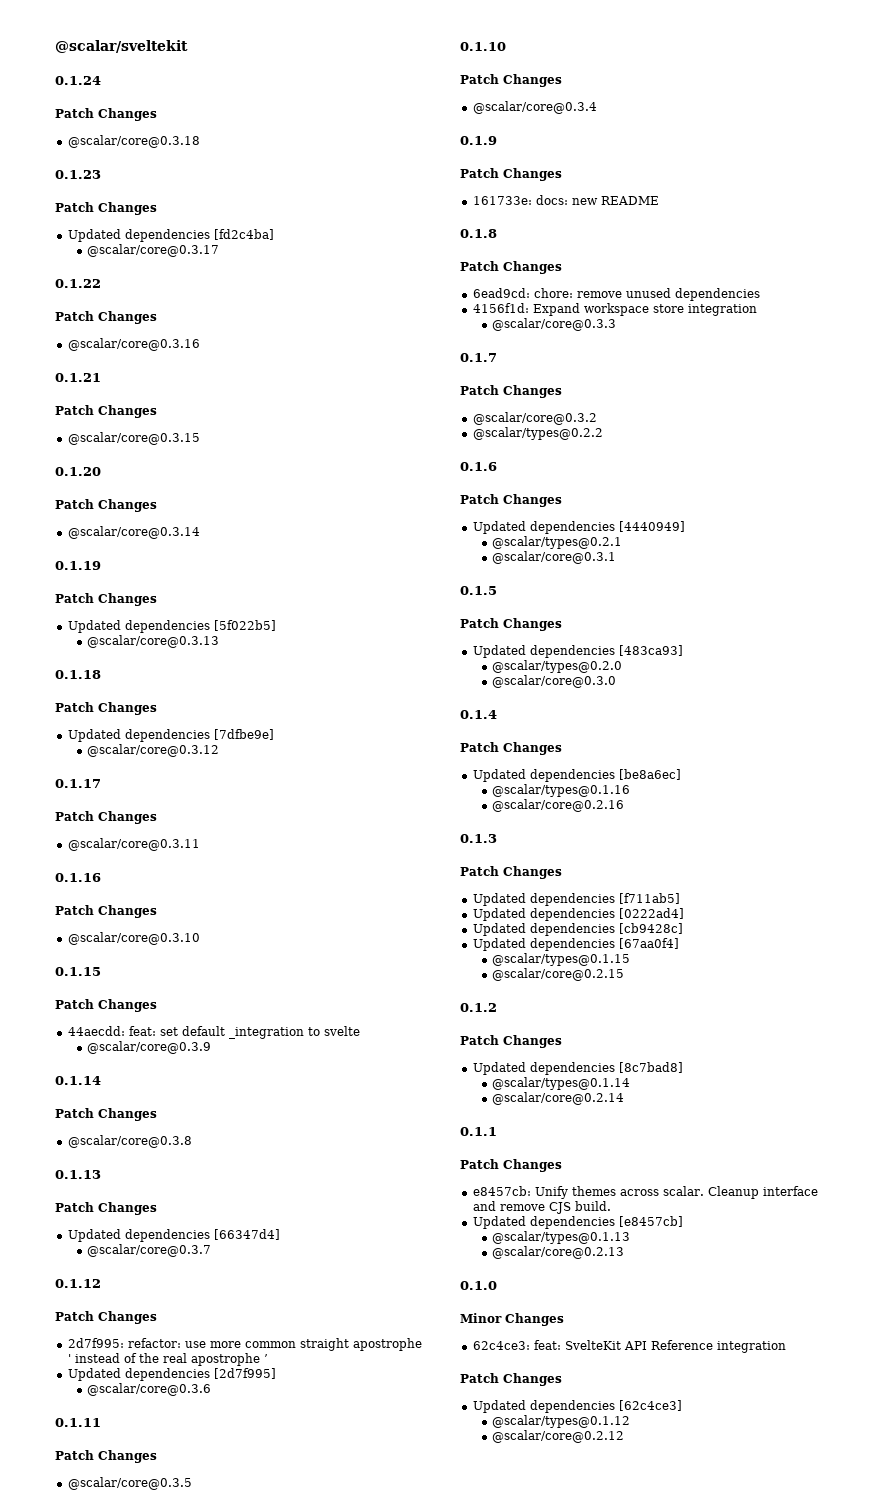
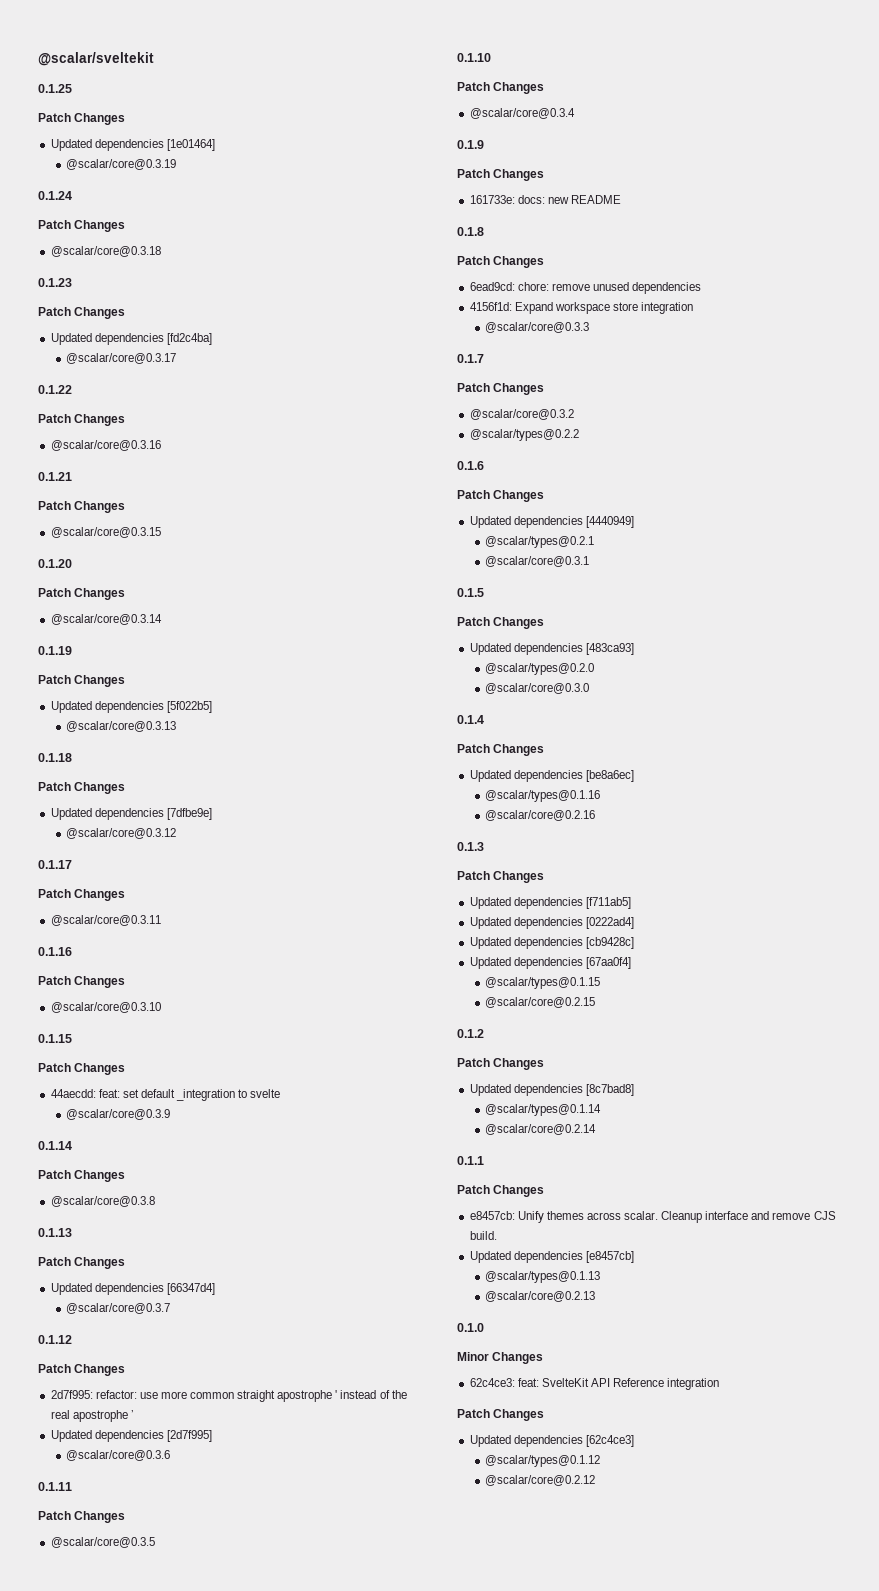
(188, 46) none -> [38,84,72,93] [38,113,126,125] [50,139,215,151] [66,159,177,170] // 0.1.25 // Patch Changes // Updated dependencies [1e01464] // @scalar/core@0.3.19

